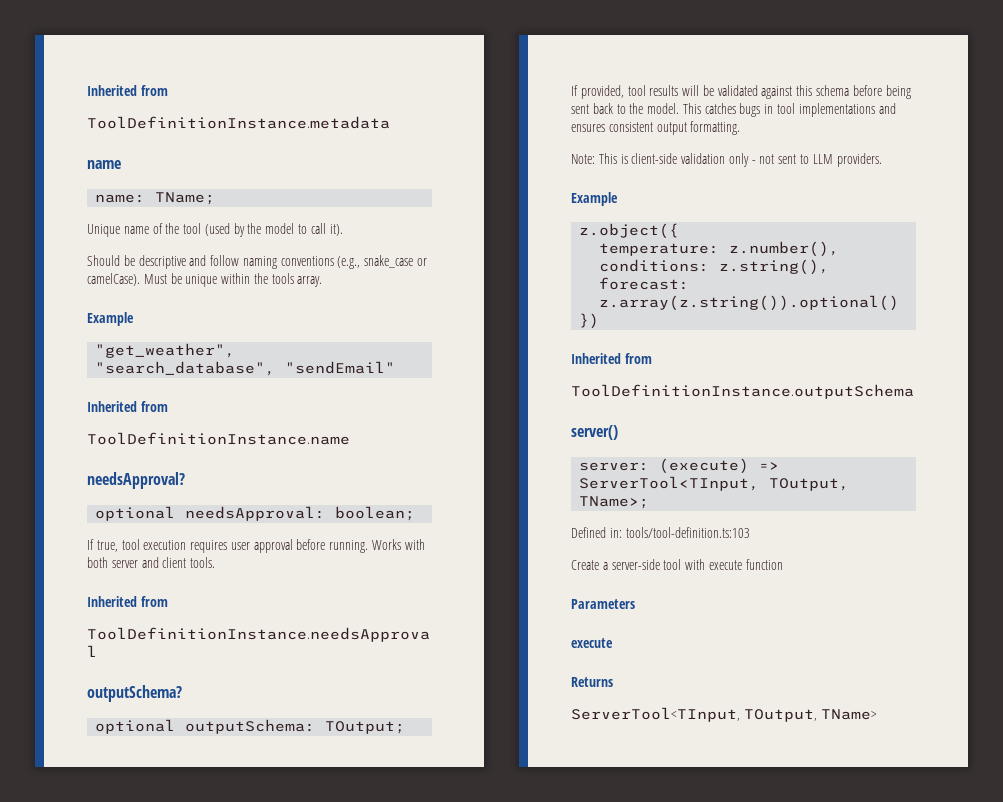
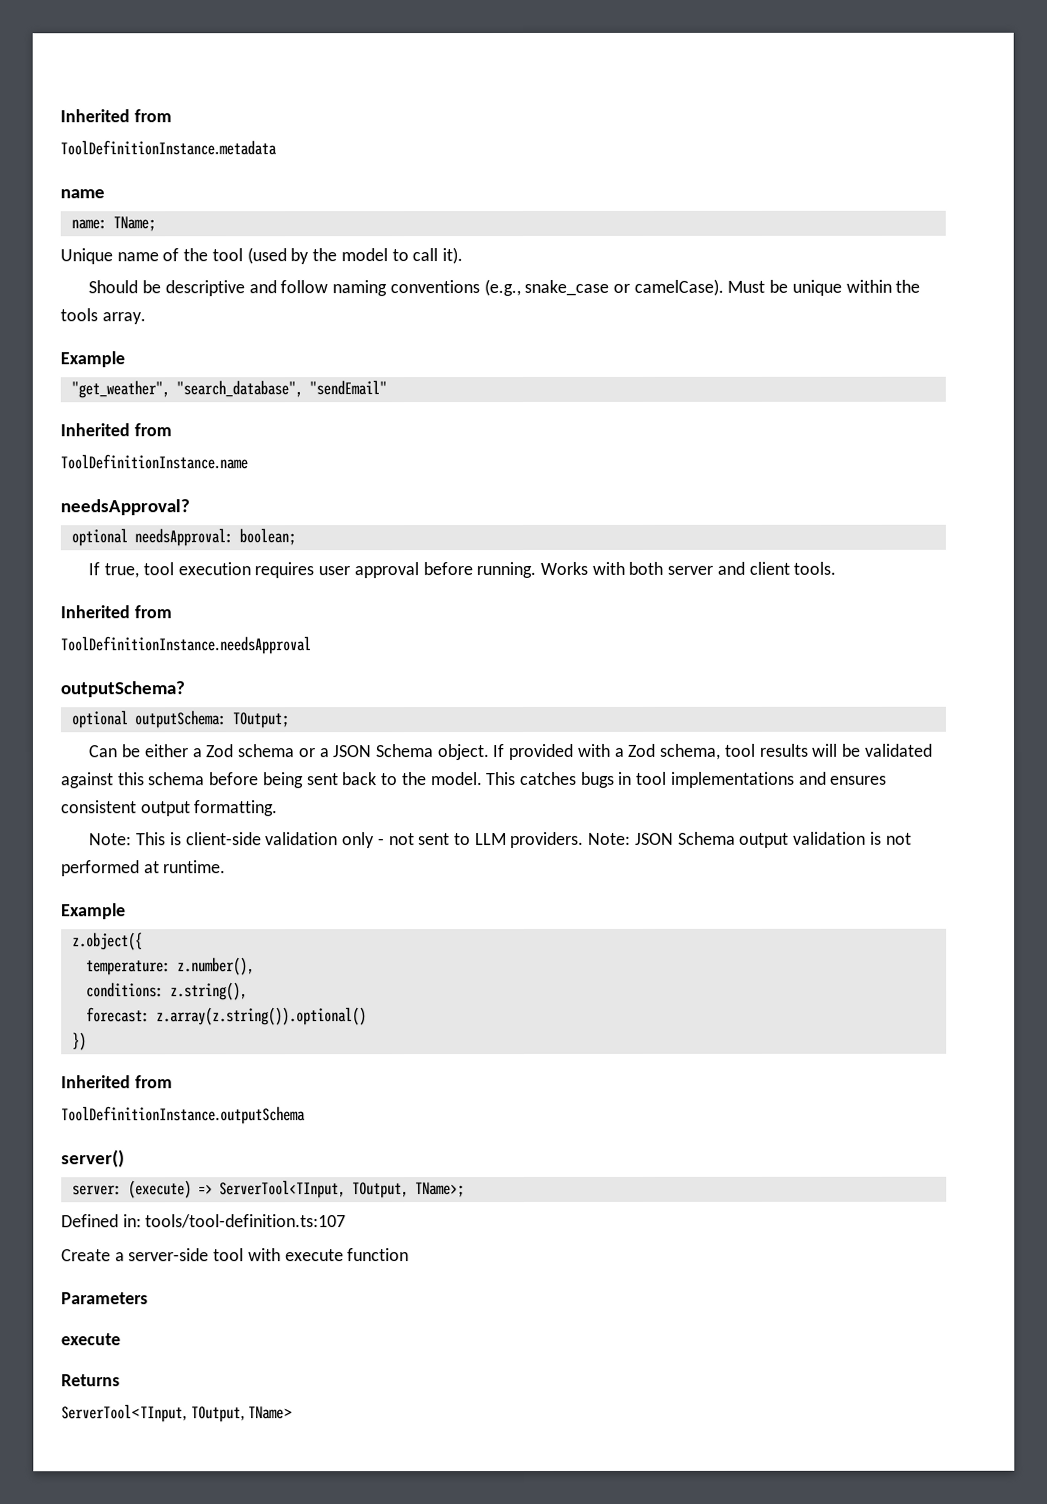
[571,85,624,99] If provided, -> [88,743,722,761] Can be either a Zod schema or a JSON Schema object. If provided with a Zod schema,
(882, 160) none -> [588,831,912,848] [61,860,227,877] Note: JSON Schema output validation is not performed at runtime.
[625,527,750,538] tools/tool-definition.ts:103 -> [145,1214,347,1229] tools/tool-definition.ts:107

